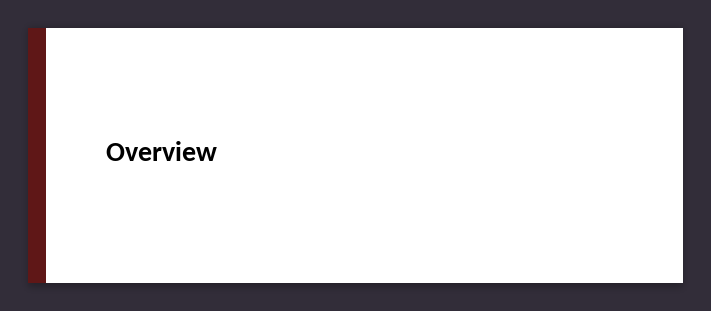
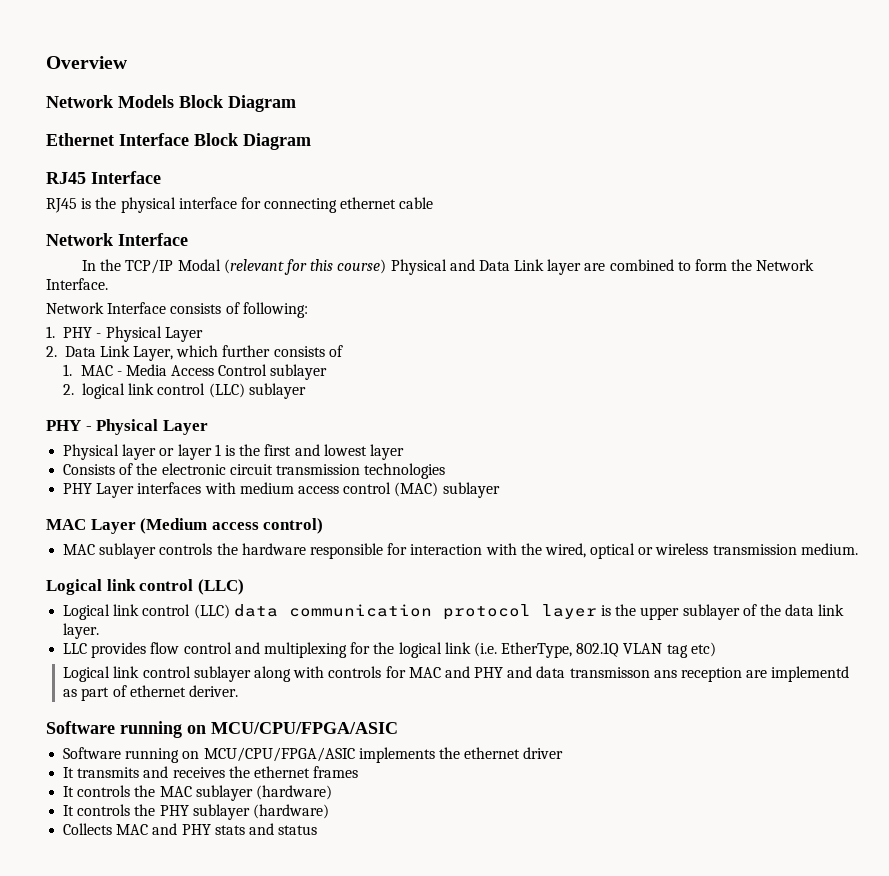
(217, 151) none -> [46,95,296,112] [46,133,311,150] [46,171,161,184] [46,197,434,213] [46,233,188,246] [82,259,815,275] [46,278,108,290] [46,302,308,318] [46,326,203,342] [46,345,343,361] [63,364,328,380] [63,383,306,399] [46,419,208,435] [63,444,404,460] [63,463,446,479] [63,482,500,498] [46,518,324,534] [63,543,858,559] [46,579,244,595] [63,604,845,620] [63,623,100,639] [63,642,716,658] [63,666,850,682] [63,685,238,701] [46,721,398,738] [63,747,564,763] [63,766,359,778] [63,785,332,801] [63,804,329,820] [63,823,318,835] // Network Models Block Diagram // Ethernet Interface Block Diagram // RJ45 Interface // RJ45 is the physical interface for connecting ethernet cable // Network Interface // In the TCP/IP Modal (relevant for this course) Physical and Data Link layer are combined to form the Network Interface. // Network Interface consists of following: // 1. PHY - Physical Layer // 2. Data Link Layer, which further consists of // 1. MAC - Media Access Control sublayer // 2. logical link control (LLC) sublayer // PHY - Physical Layer // Physical layer or layer 1 is the first and lowest layer // Consists of the electronic circuit transmission technologies // PHY Layer interfaces with medium access control (MAC) sublayer // MAC Layer (Medium access control) // MAC sublayer controls the hardware responsible for interaction with the wired, optical or wireless transmission medium. // Logical link control (LLC) // Logical link control (LLC) data communication protocol layer is the upper sublayer of the data link layer. // LLC provides flow control and multiplexing for the logical link (i.e. EtherType, 802.1Q VLAN tag etc) // Logical link control sublayer along with controls for MAC and PHY and data transmisson ans reception are implementd as part of ethernet deriver. // Software running on MCU/CPU/FPGA/ASIC // Software running on MCU/CPU/FPGA/ASIC implements the ethernet driver // It transmits and receives the ethernet frames // It controls the MAC sublayer (hardware) // It controls the PHY sublayer (hardware) // Collects MAC and PHY stats and status

